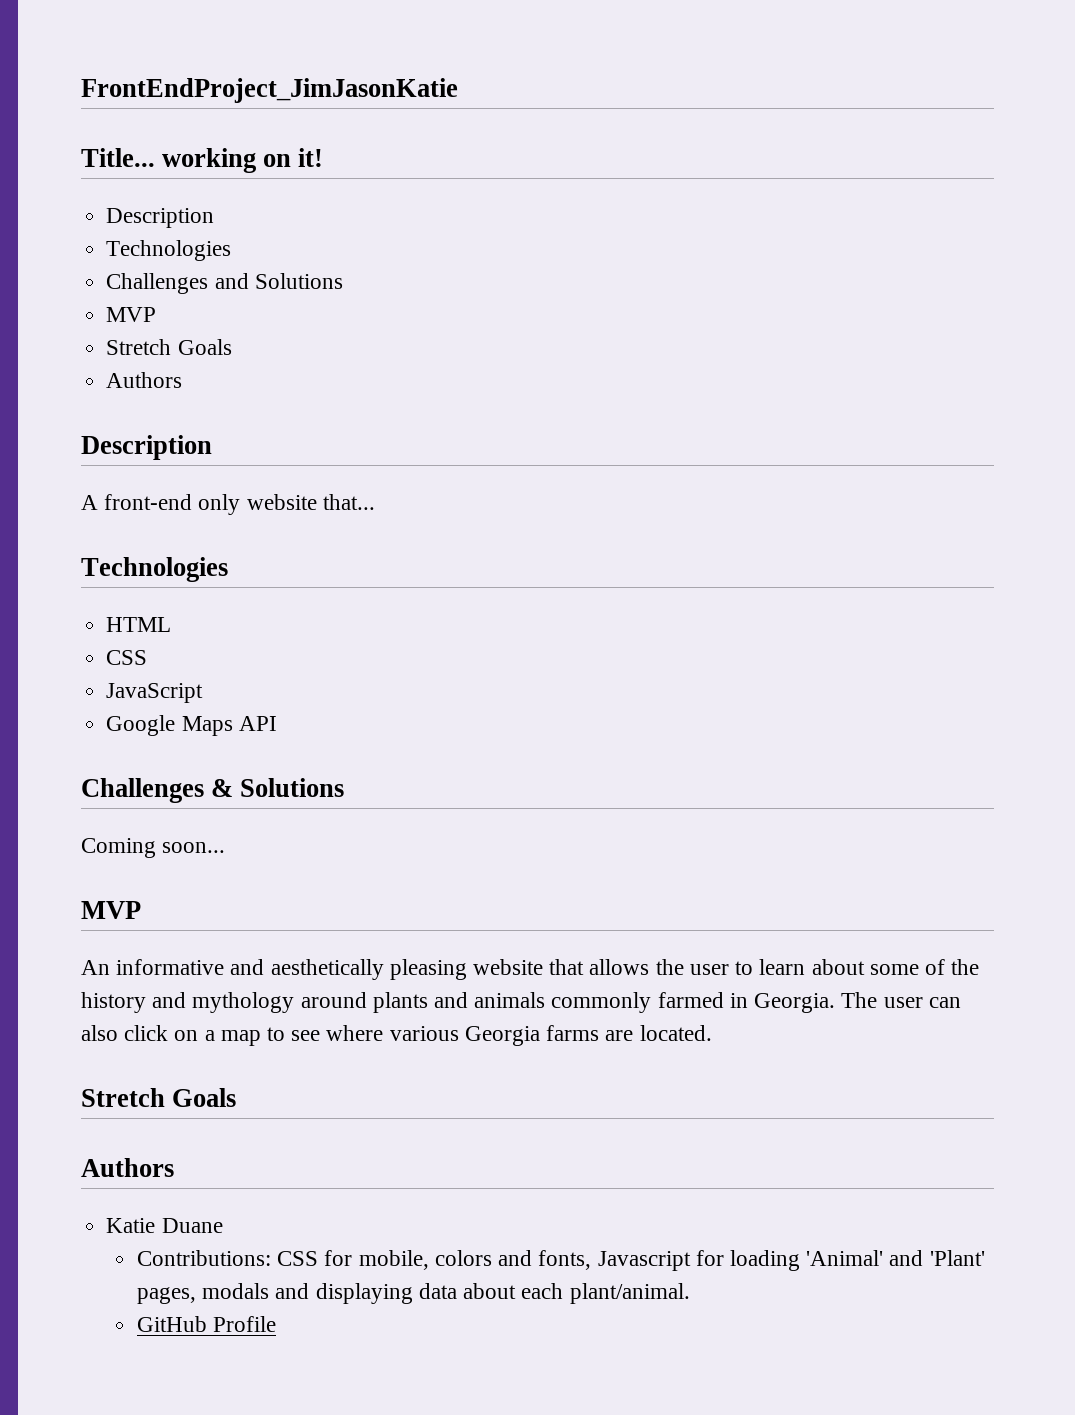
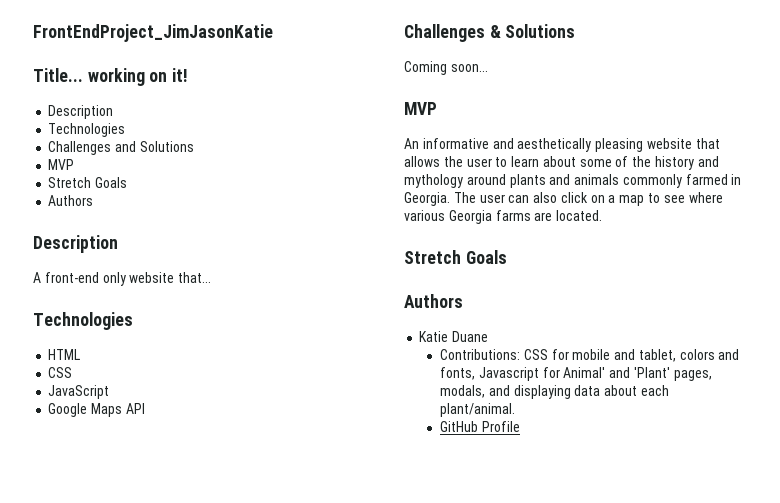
[358,1250,429,1270] mobile, -> [572,349,676,362] mobile and tablet,
[729,1250,884,1271] loading 'Animal' -> [563,367,606,378] Animal'
[202,1283,270,1299] modals -> [439,385,485,398] modals,

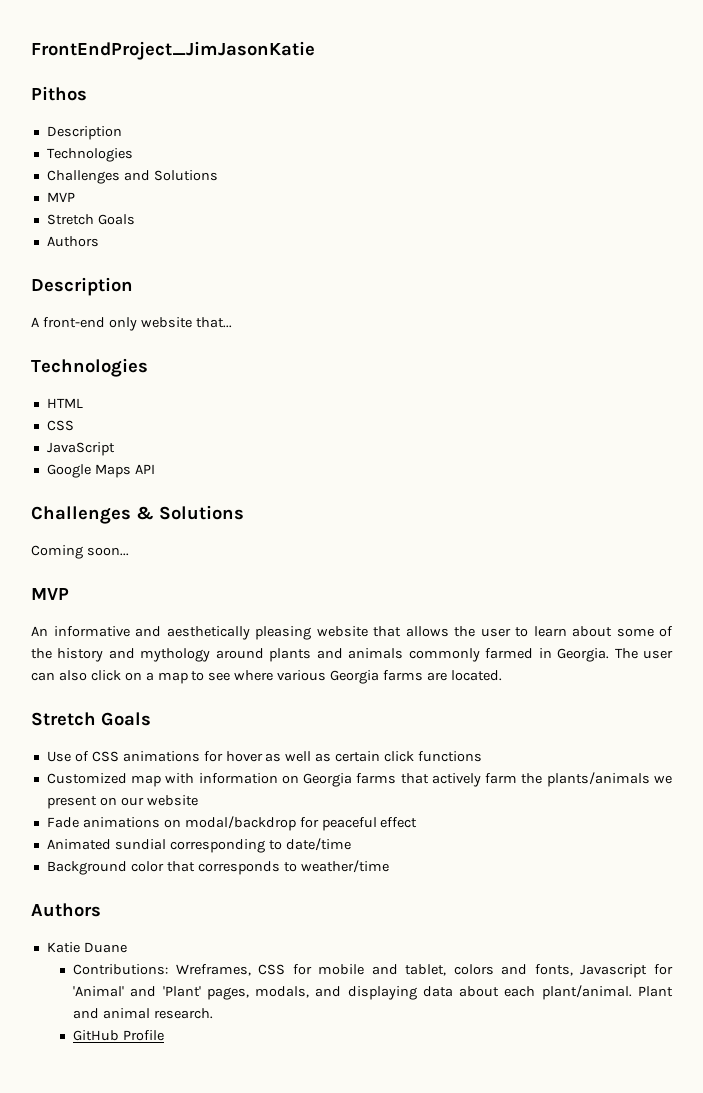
[33,68,189,86] Title... working on it! -> [31,86,87,101] Pithos
(507, 257) none -> [46,751,483,762] [46,772,672,787] [46,795,198,809] [46,816,418,831] [46,838,351,853] [46,860,389,875] // Use of CSS animations for hover as well as certain click functions // Customized map with information on Georgia farms that actively farm the plants/animals we present on our website // Fade animations on modal/backdrop for peaceful effect // Animated sundial corresponding to date/time // Background color that corresponds to weather/time
(520, 354) none -> [175,964,251,976] Wreframes,
[563,367,606,378] Animal' -> [73,986,125,997] 'Animal'
(515, 410) none -> [638,986,674,997] [73,1008,213,1019] Plant and animal research.

